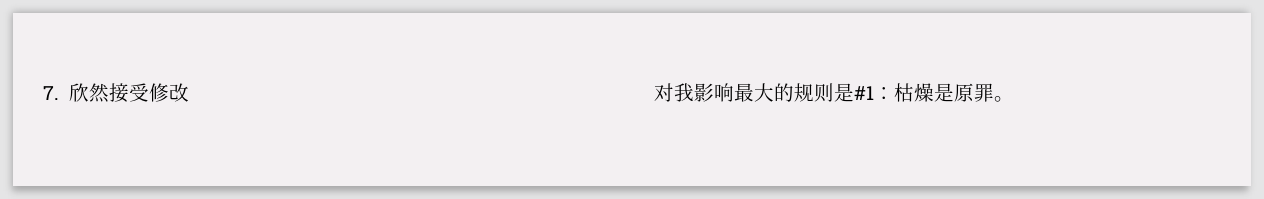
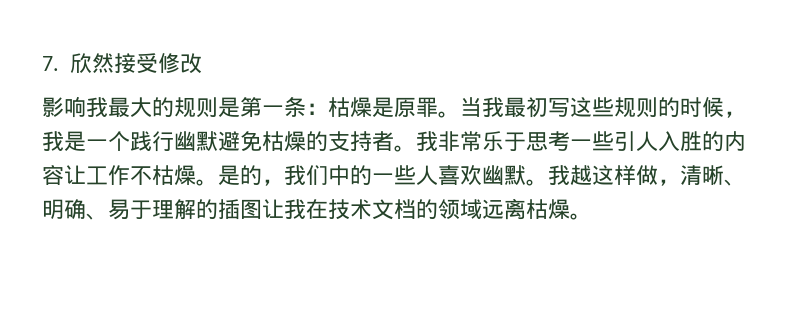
[654,83,734,102] 对我影响 -> [42,96,108,118] 影响我
[854,86,874,100] #1 -> [240,97,306,117] 第一条
(1014, 99) none -> [460,97,746,118] [42,131,746,152] [42,165,746,186] [42,198,592,220] 当我最初写这些规则的时候，我是一个践行幽默避免枯燥的支持者。我非常乐于思考一些引人入胜的内容让工作不枯燥。是的，我们中的一些人喜欢幽默。我越这样做，清晰、明确、易于理解的插图让我在技术文档的领域远离枯燥。

